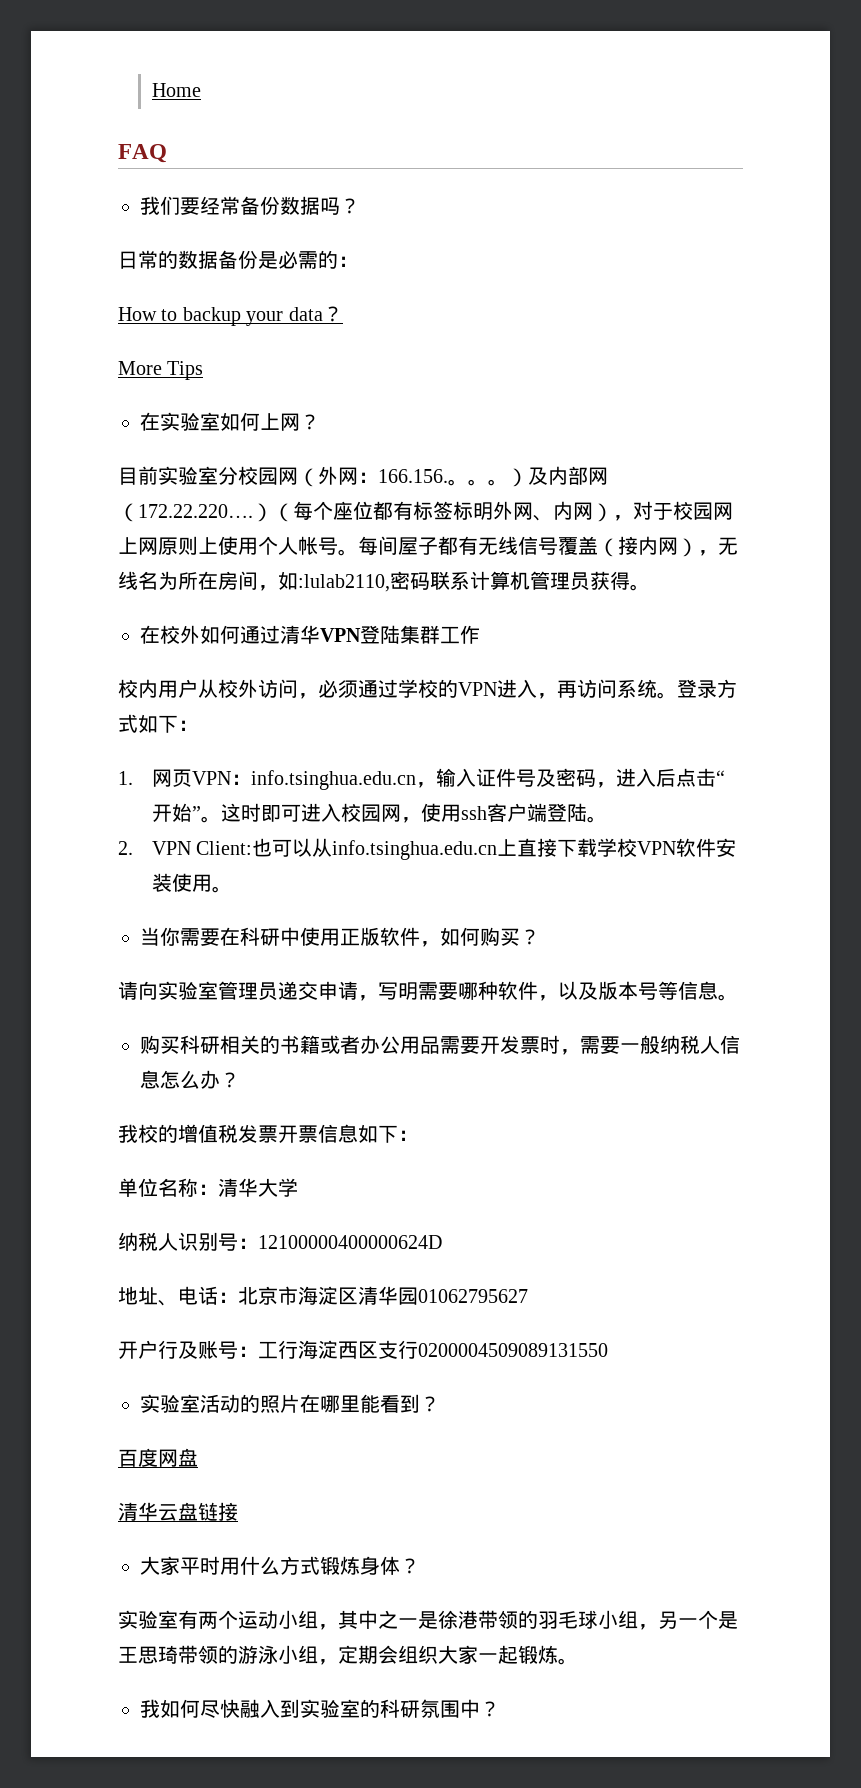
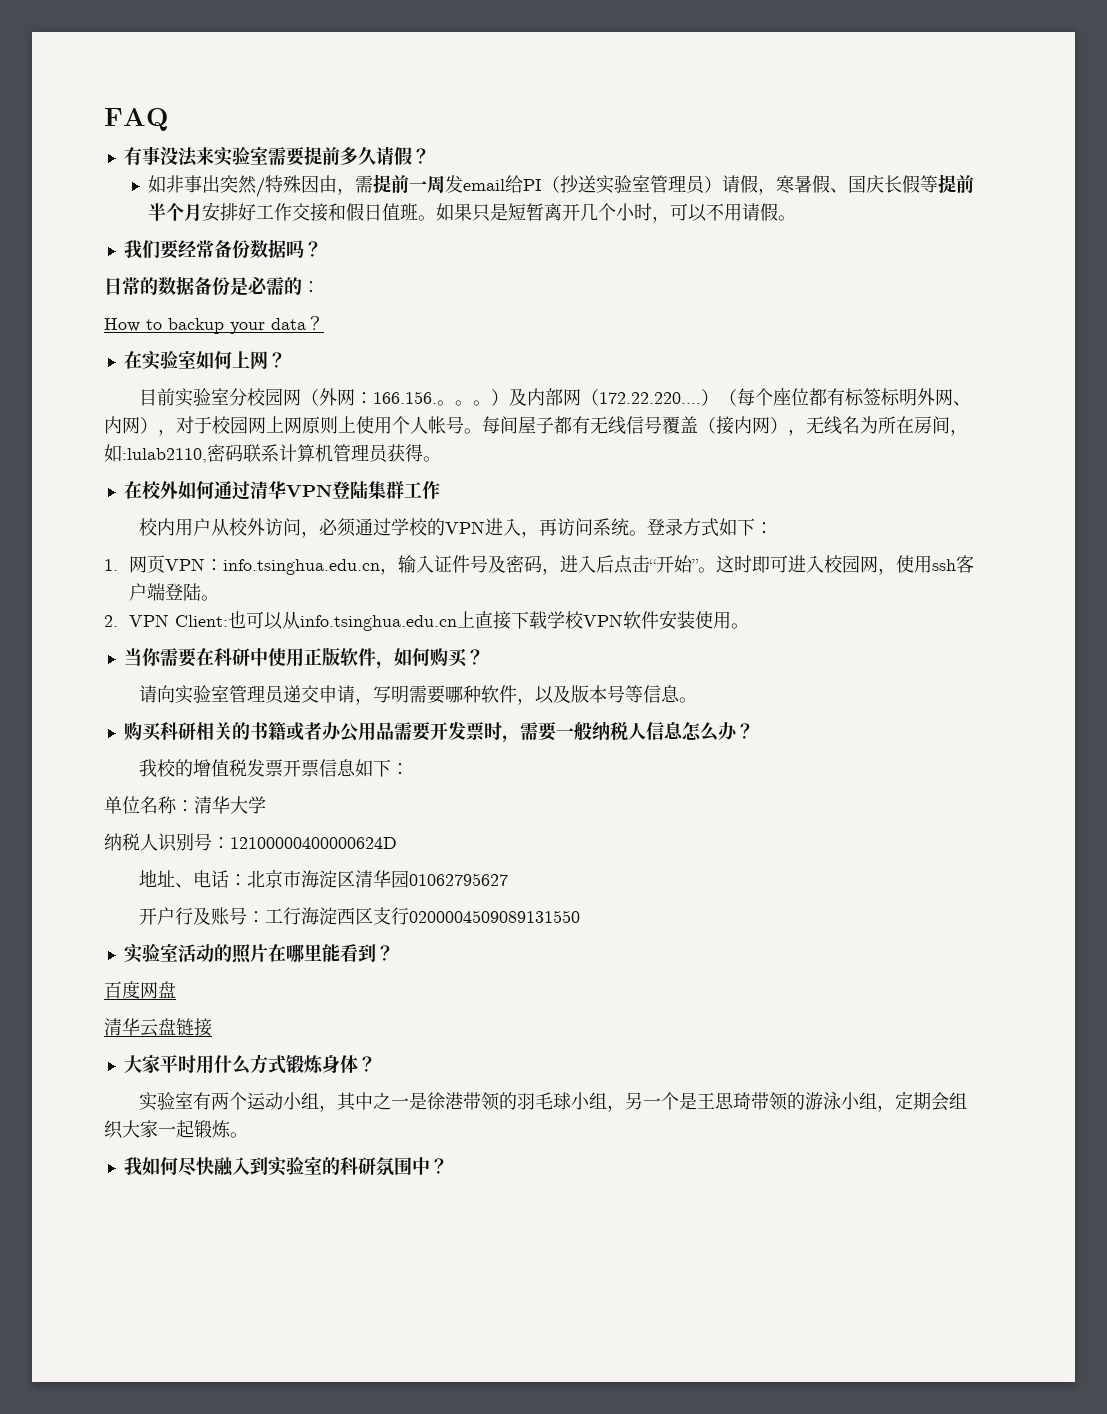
[152,83,202,97] [118,144,167,163] Home // FAQ -> [104,108,168,131] [123,146,430,167] [148,174,975,198] [148,202,797,223] FAQ // 有事没法来实验室需要提前多久请假？ // 如非事出突然/特殊因由，需提前一周发email给PI（抄送实验室管理员）请假，寒暑假、国庆长假等提前半个月安排好工作交接和假日值班。如果只是短暂离开几个小时，可以不用请假。
[118,361,204,380] // More Tips -> (324, 323) none

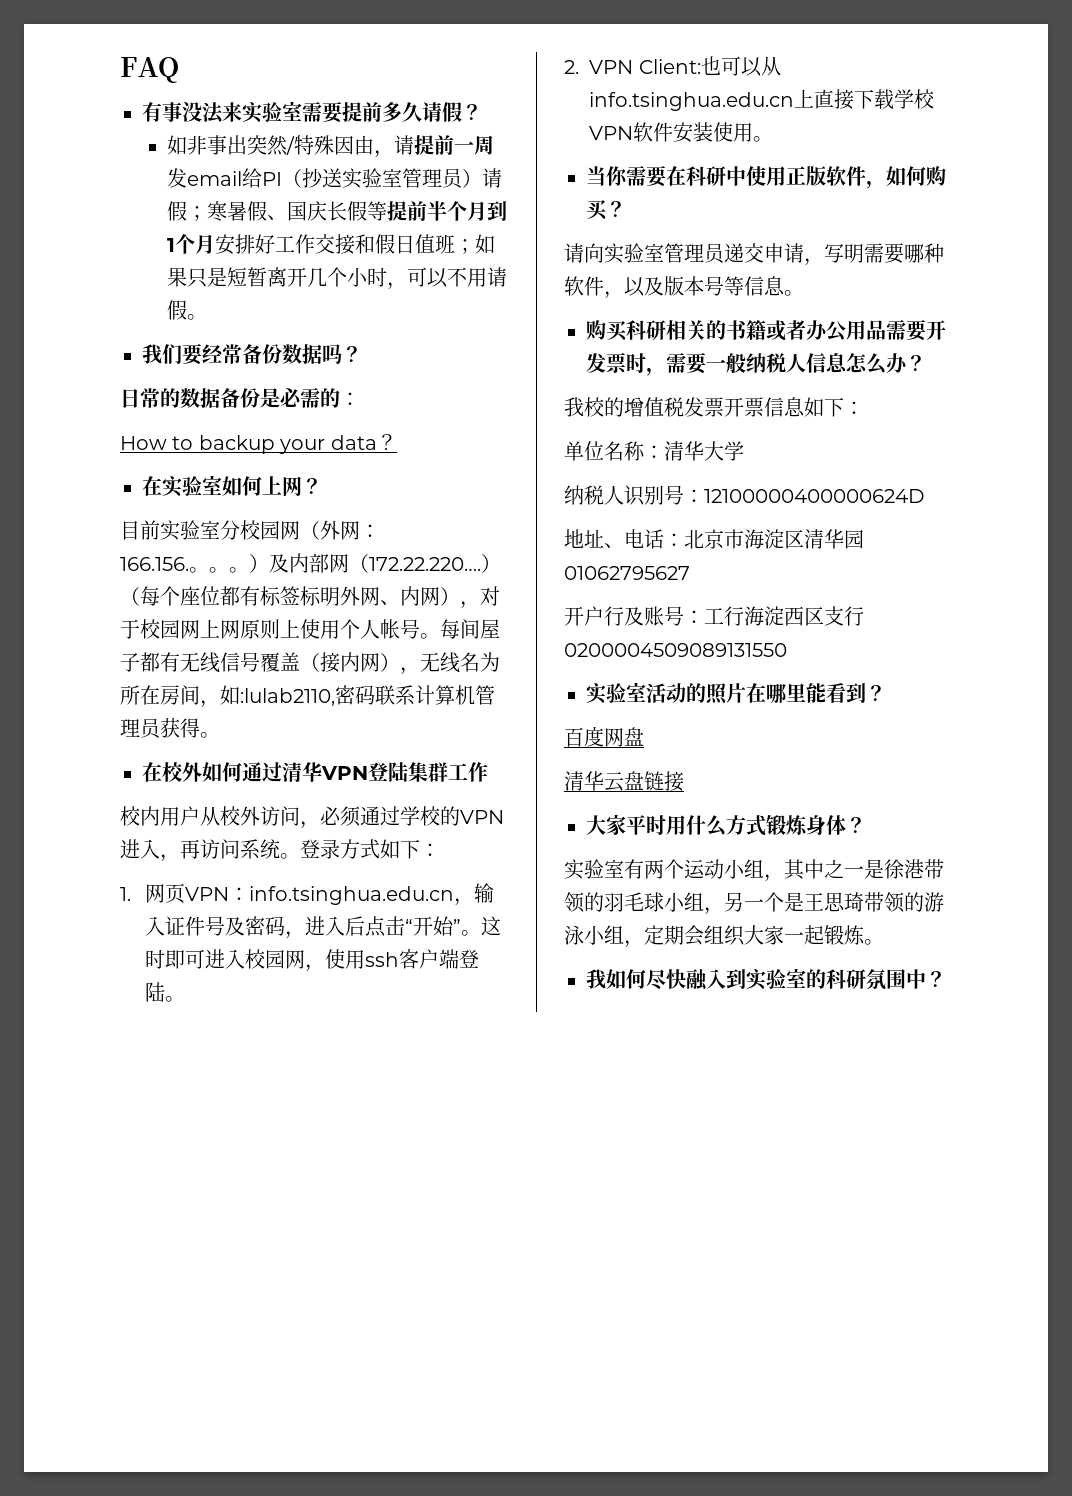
[355,175,374,193] 需 -> [394,135,415,155] 请
[758,188,777,195] ， -> [187,206,208,221] ；
(203, 212) none -> [487,201,508,221] [167,234,216,254] 到1个月
[418,215,437,221] 。 -> [455,239,476,254] ；

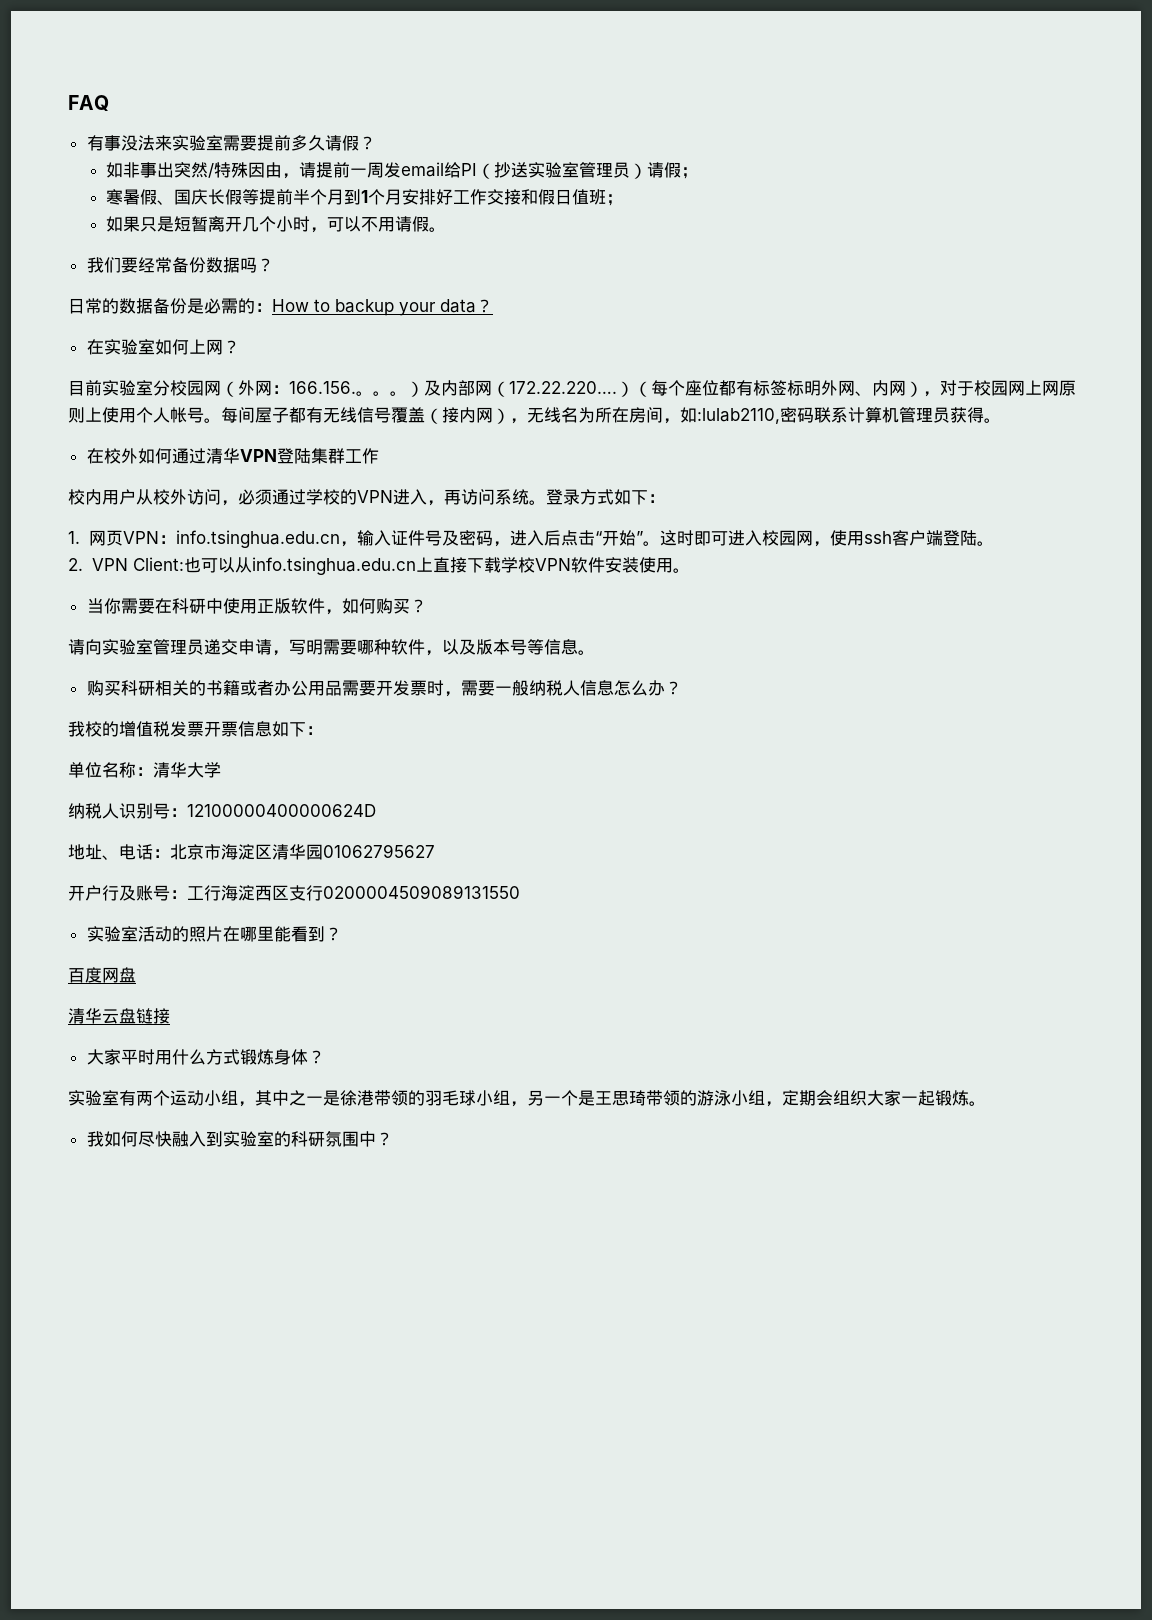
(208, 213) none -> (699, 173) //
(476, 246) none -> (624, 200) //
(360, 399) // -> (272, 307) none

